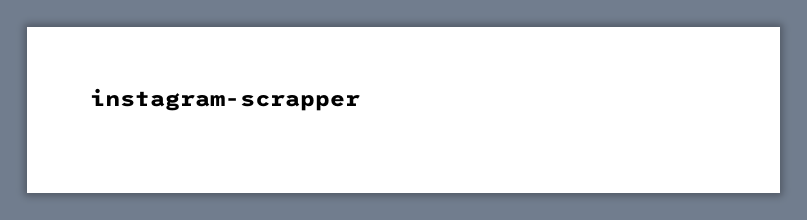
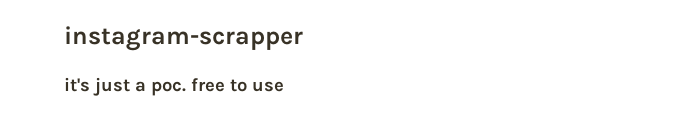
(360, 99) none -> [64,77,284,96] // it's just a poc. free to use

